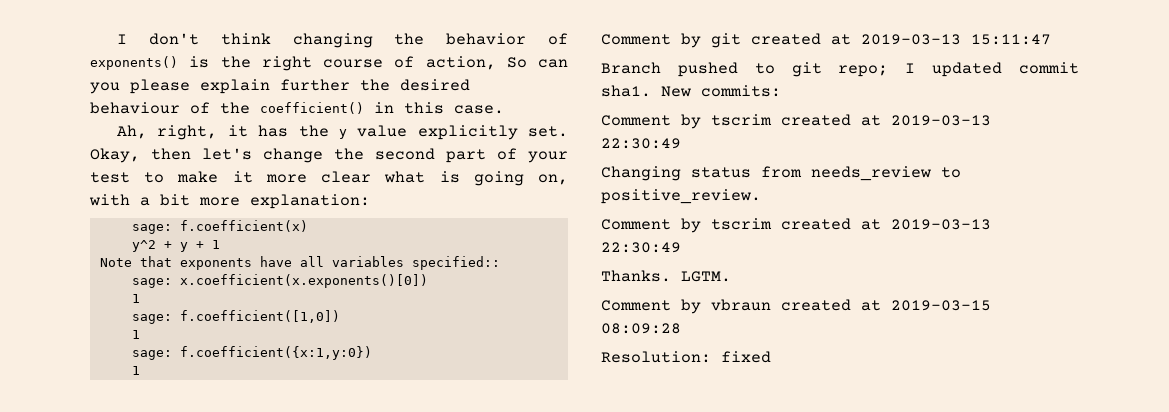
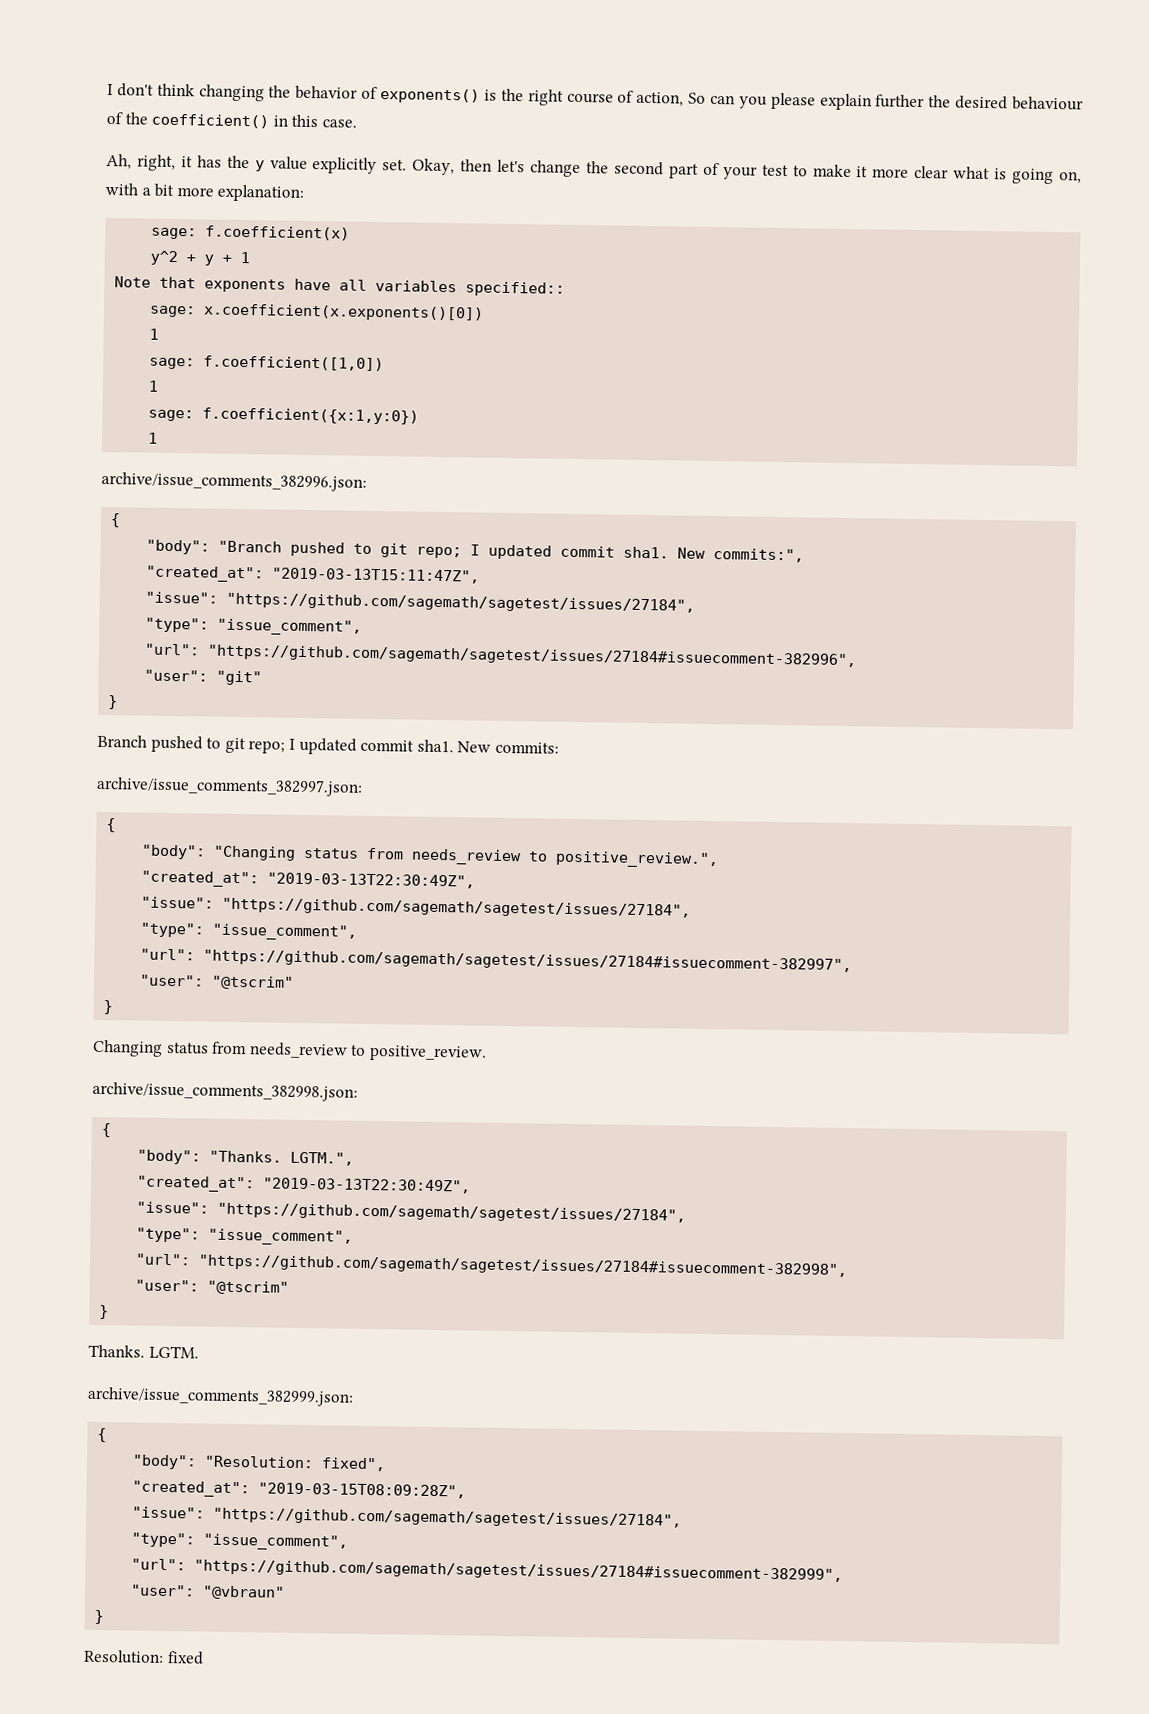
[601,33,1051,48] Comment by git created at 2019-03-13 15:11:47 -> [101,471,367,492] [110,513,122,528] [146,539,805,563] [146,565,481,584] [145,591,696,614] [145,617,363,636] [144,643,858,669] [144,669,263,686] [108,695,119,710] archive/issue_comments_382996.json: // { // "body": "Branch pushed to git repo; I updated commit sha1. New commits:", // "created_at": "2019-03-13T15:11:47Z", // "issue": "https://github.com/sagemath/sagetest/issues/27184", // "type": "issue_comment", // "url": "https://github.com/sagemath/sagetest/issues/27184#issuecomment-382996", // "user": "git" // }
[601,114,991,129] [601,138,681,149] Comment by tscrim created at 2019-03-13 22:30:49 -> [96,776,363,797] [106,818,117,833] [141,844,720,869] [141,870,476,889] [141,896,692,919] [140,922,358,941] [140,948,853,974] [140,974,295,990] [103,1000,114,1015] archive/issue_comments_382997.json: // { // "body": "Changing status from needs_review to positive_review.", // "created_at": "2019-03-13T22:30:49Z", // "issue": "https://github.com/sagemath/sagetest/issues/27184", // "type": "issue_comment", // "url": "https://github.com/sagemath/sagetest/issues/27184#issuecomment-382997", // "user": "@tscrim" // }
[601,218,991,233] [601,242,681,253] [601,270,731,282] [601,299,991,314] [601,323,681,334] Comment by tscrim created at 2019-03-13 22:30:49 // Thanks. LGTM. // Comment by vbraun created at 2019-03-15 08:09:28 -> [92,1081,358,1102] [101,1123,113,1138] [137,1149,355,1166] [137,1175,472,1194] [136,1201,687,1224] [136,1227,354,1246] [135,1253,848,1279] [135,1279,290,1295] [99,1304,110,1320] [88,1344,199,1359] [87,1386,354,1407] [97,1427,108,1443] [132,1454,387,1472] [132,1480,467,1499] [132,1506,683,1529] [131,1532,349,1551] [131,1558,844,1584] [130,1584,286,1600] [94,1609,105,1625] archive/issue_comments_382998.json: // { // "body": "Thanks. LGTM.", // "created_at": "2019-03-13T22:30:49Z", // "issue": "https://github.com/sagemath/sagetest/issues/27184", // "type": "issue_comment", // "url": "https://github.com/sagemath/sagetest/issues/27184#issuecomment-382998", // "user": "@tscrim" // } // Thanks. LGTM. // archive/issue_comments_382999.json: // { // "body": "Resolution: fixed", // "created_at": "2019-03-15T08:09:28Z", // "issue": "https://github.com/sagemath/sagetest/issues/27184", // "type": "issue_comment", // "url": "https://github.com/sagemath/sagetest/issues/27184#issuecomment-382999", // "user": "@vbraun" // }

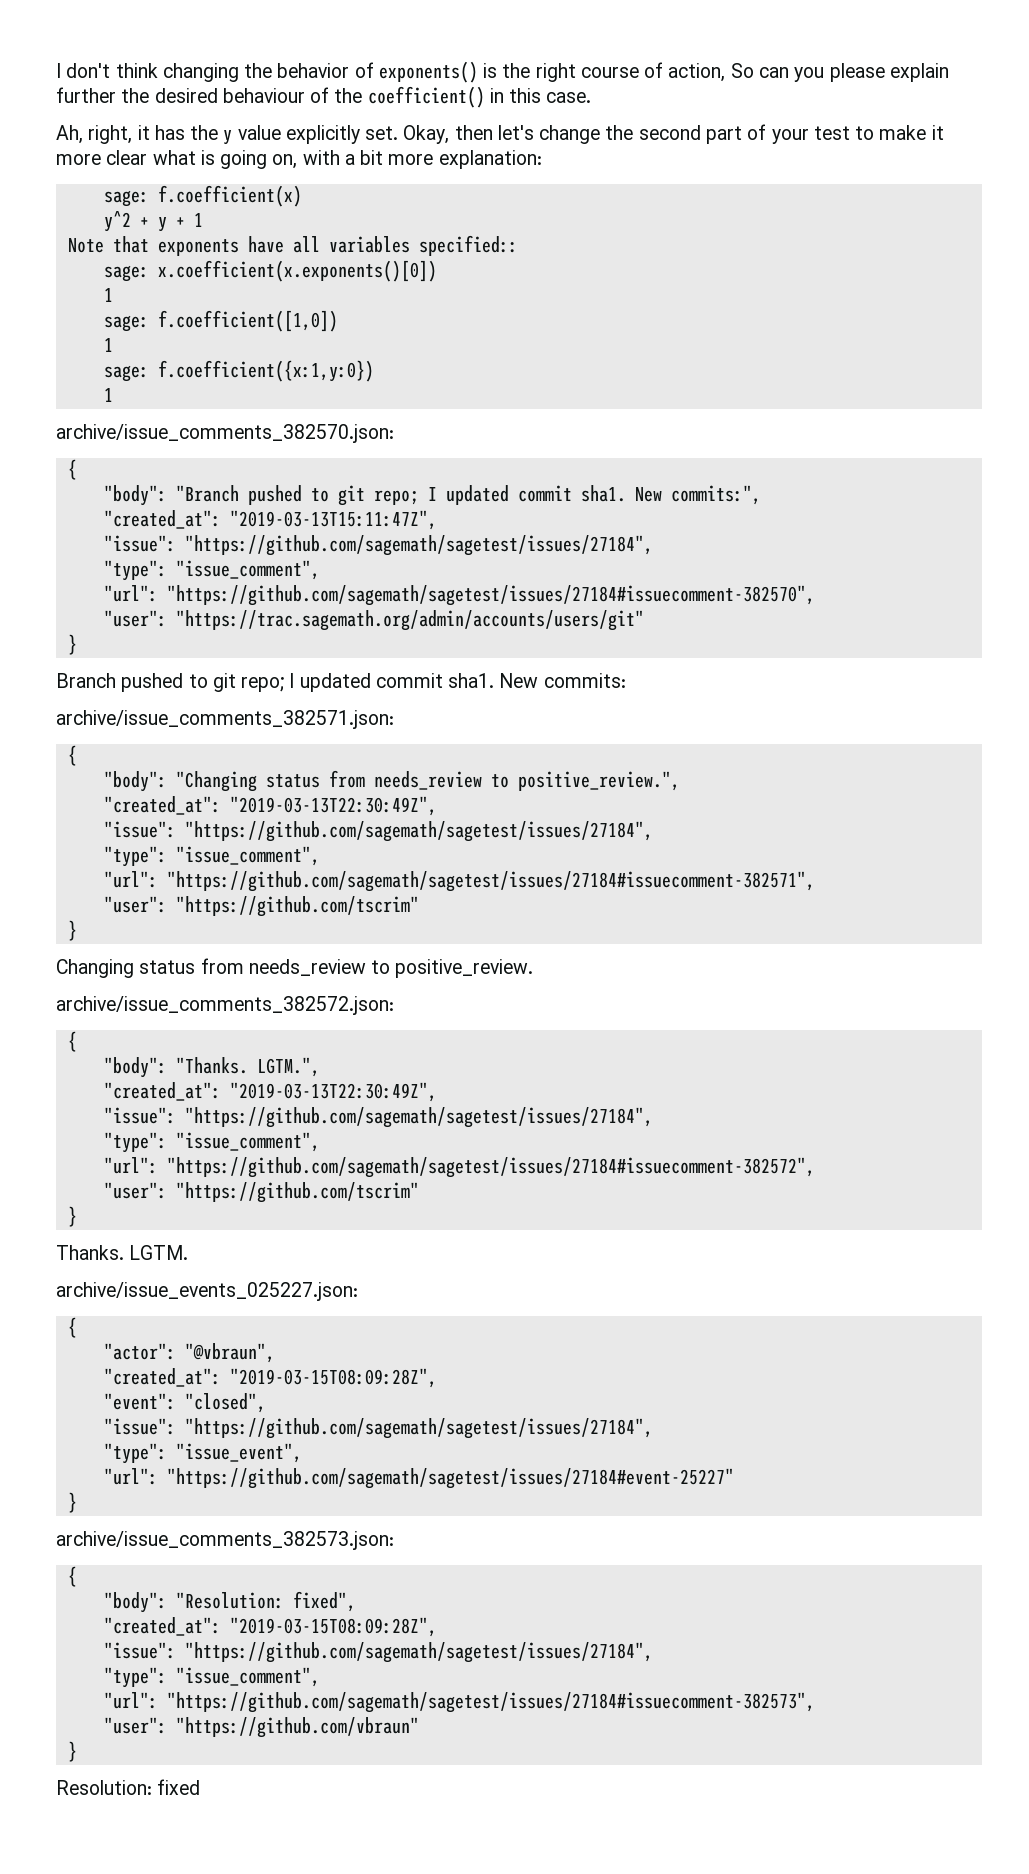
[101,471,367,492] archive/issue_comments_382996.json: -> [56,424,394,443] archive/issue_comments_382570.json:
[207,644,858,669] [144,669,263,686] "https://github.com/sagemath/sagetest/issues/27184#issuecomment-382996", // "user": "git" -> [166,585,815,606] [103,610,644,631] "https://github.com/sagemath/sagetest/issues/27184#issuecomment-382570", // "user": "https://trac.sagemath.org/admin/accounts/users/git"
[96,776,363,797] archive/issue_comments_382997.json: -> [56,710,394,729] archive/issue_comments_382571.json:
[203,949,853,974] [140,974,295,990] "https://github.com/sagemath/sagetest/issues/27184#issuecomment-382997", // "user": "@tscrim" -> [166,871,815,892] [103,896,419,917] "https://github.com/sagemath/sagetest/issues/27184#issuecomment-382571", // "user": "https://github.com/tscrim"
[92,1081,358,1102] archive/issue_comments_382998.json: -> [56,996,394,1015] archive/issue_comments_382572.json:
[198,1254,848,1279] [135,1279,290,1295] "https://github.com/sagemath/sagetest/issues/27184#issuecomment-382998", // "user": "@tscrim" -> [166,1157,815,1178] [103,1182,419,1203] "https://github.com/sagemath/sagetest/issues/27184#issuecomment-382572", // "user": "https://github.com/tscrim"
[87,1386,354,1407] archive/issue_comments_382999.json: -> [56,1282,358,1301] [67,1317,77,1338] [103,1343,275,1363] [103,1368,437,1388] [103,1393,266,1413] [103,1418,653,1439] [103,1443,302,1464] [103,1468,734,1489] [67,1492,77,1513] [56,1531,394,1550] archive/issue_events_025227.json: // { // "actor": "@vbraun", // "created_at": "2019-03-15T08:09:28Z", // "event": "closed", // "issue": "https://github.com/sagemath/sagetest/issues/27184", // "type": "issue_event", // "url": "https://github.com/sagemath/sagetest/issues/27184#event-25227" // } // archive/issue_comments_382573.json:
[194,1559,844,1584] [130,1584,286,1600] "https://github.com/sagemath/sagetest/issues/27184#issuecomment-382999", // "user": "@vbraun" -> [166,1692,815,1713] [103,1717,419,1738] "https://github.com/sagemath/sagetest/issues/27184#issuecomment-382573", // "user": "https://github.com/vbraun"

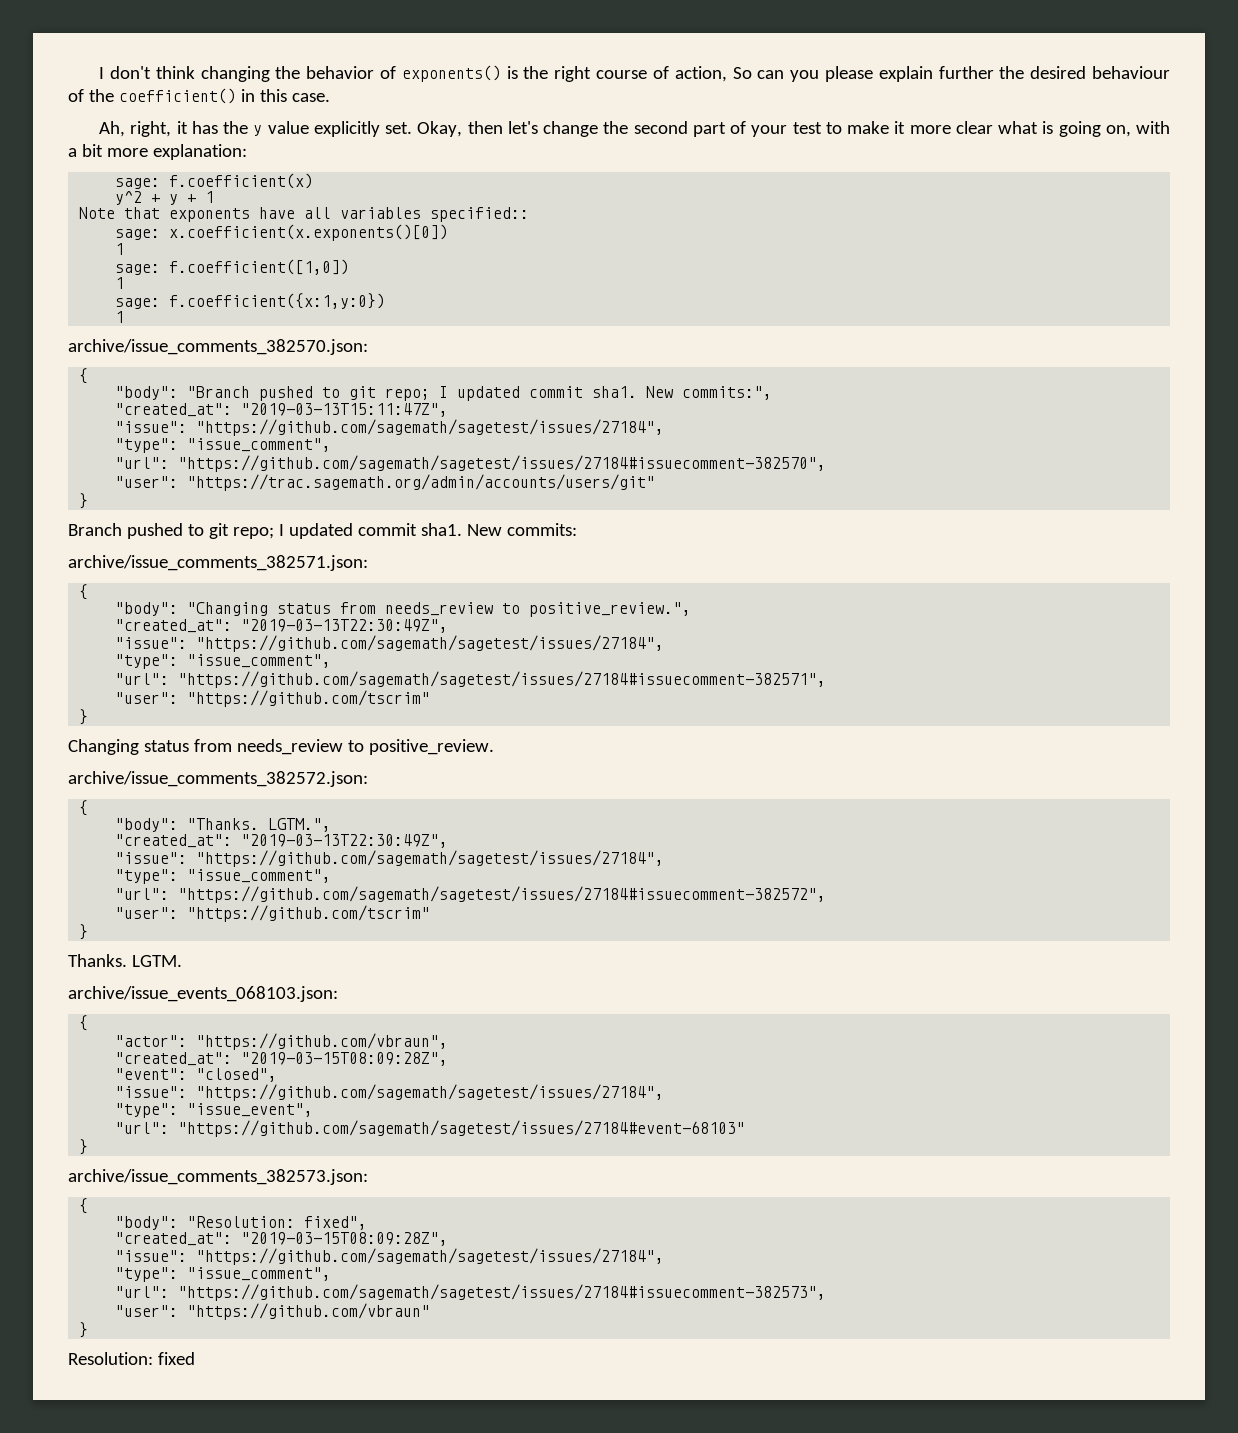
[56,1282,358,1301] archive/issue_events_025227.json: -> [68,986,338,1002] archive/issue_events_068103.json:
[184,1343,275,1363] "@vbraun", -> [196,1033,449,1050] "https://github.com/vbraun",
[166,1468,734,1489] "https://github.com/sagemath/sagetest/issues/27184#event-25227" -> [178,1120,746,1137] "https://github.com/sagemath/sagetest/issues/27184#event-68103"

